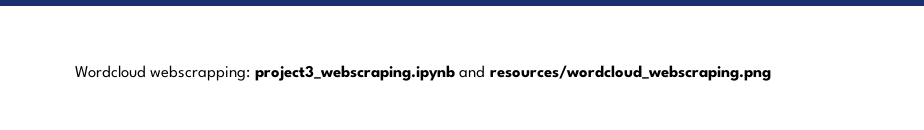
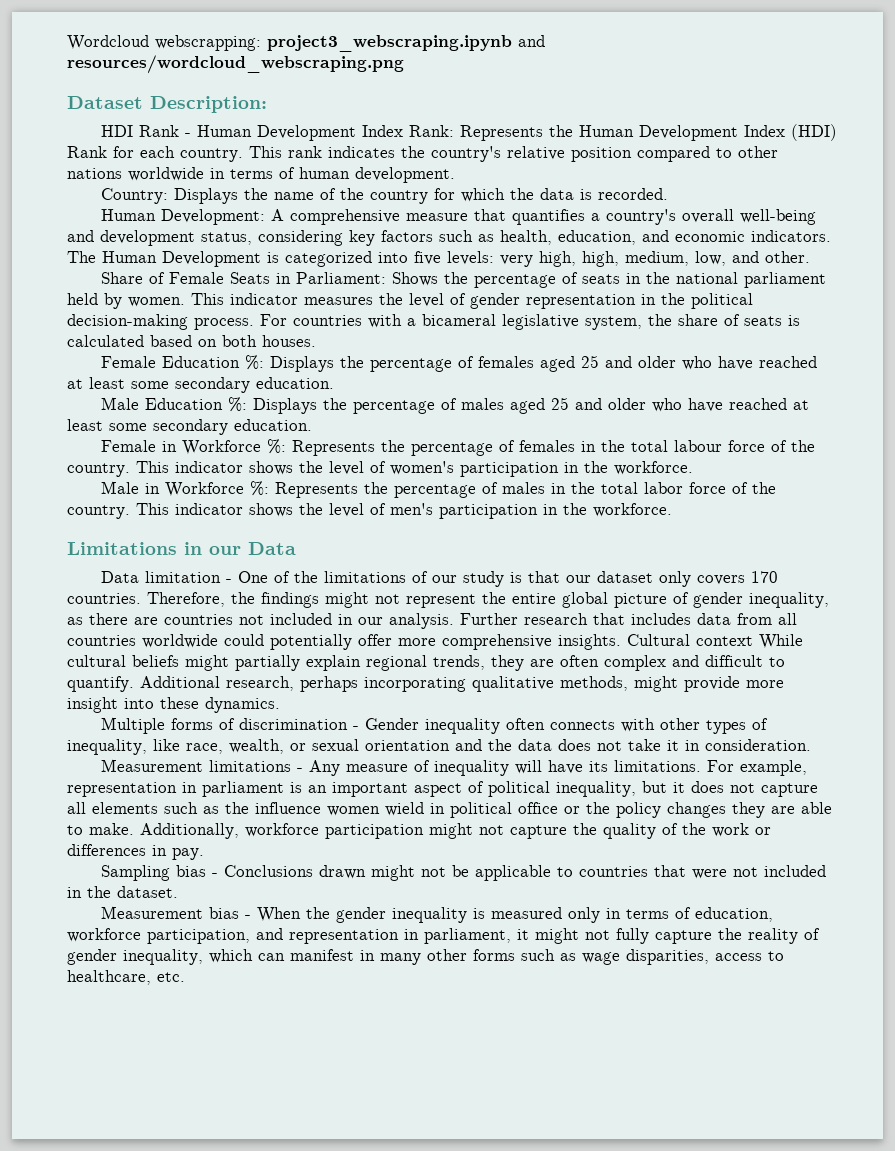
(771, 73) none -> [67,96,267,113] [100,124,837,141] [67,146,778,162] [67,167,455,183] [100,188,668,204] [100,209,816,225] [67,230,831,246] [67,251,810,267] [100,272,826,288] [67,293,753,309] [67,314,800,330] [67,335,316,347] [100,355,817,372] [67,377,334,393] [100,397,809,414] [67,419,312,435] [100,439,815,456] [67,461,693,477] [100,481,776,498] [67,503,672,519] [67,542,296,555] [100,571,778,587] [67,592,829,608] [67,613,797,629] [67,634,803,650] [67,655,785,671] [67,676,784,692] [67,697,280,713] [100,717,768,734] [67,739,811,755] [100,759,807,776] [67,781,818,797] [67,802,832,818] [67,823,771,839] [67,844,204,860] [100,865,826,881] [67,886,178,898] [100,906,773,923] [67,928,820,944] [67,949,784,965] [67,970,185,985] // Dataset Description: // HDI Rank - Human Development Index Rank: Represents the Human Development Index (HDI) Rank for each country. This rank indicates the country's relative position compared to other nations worldwide in terms of human development. // Country: Displays the name of the country for which the data is recorded. // Human Development: A comprehensive measure that quantifies a country's overall well-being and development status, considering key factors such as health, education, and economic indicators. The Human Development is categorized into five levels: very high, high, medium, low, and other. // Share of Female Seats in Parliament: Shows the percentage of seats in the national parliament held by women. This indicator measures the level of gender representation in the political decision-making process. For countries with a bicameral legislative system, the share of seats is calculated based on both houses. // Female Education %: Displays the percentage of females aged 25 and older who have reached at least some secondary education. // Male Education %: Displays the percentage of males aged 25 and older who have reached at least some secondary education. // Female in Workforce %: Represents the percentage of females in the total labour force of the country. This indicator shows the level of women's participation in the workforce. // Male in Workforce %: Represents the percentage of males in the total labor force of the country. This indicator shows the level of men's participation in the workforce. // Limitations in our Data // Data limitation - One of the limitations of our study is that our dataset only covers 170 countries. Therefore, the findings might not represent the entire global picture of gender inequality, as there are countries not included in our analysis. Further research that includes data from all countries worldwide could potentially offer more comprehensive insights. Cultural context While cultural beliefs might partially explain regional trends, they are often complex and difficult to quantify. Additional research, perhaps incorporating qualitative methods, might provide more insight into these dynamics. // Multiple forms of discrimination - Gender inequality often connects with other types of inequality, like race, wealth, or sexual orientation and the data does not take it in consideration. // Measurement limitations - Any measure of inequality will have its limitations. For example, representation in parliament is an important aspect of political inequality, but it does not capture all elements such as the influence women wield in political office or the policy changes they are able to make. Additionally, workforce participation might not capture the quality of the work or differences in pay. // Sampling bias - Conclusions drawn might not be applicable to countries that were not included in the dataset. // Measurement bias - When the gender inequality is measured only in terms of education, workforce participation, and representation in parliament, it might not fully capture the reality of gender inequality, which can manifest in many other forms such as wage disparities, access to healthcare, etc.

